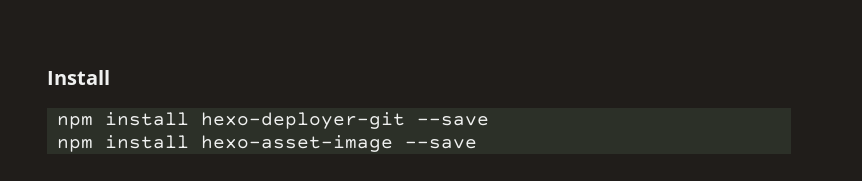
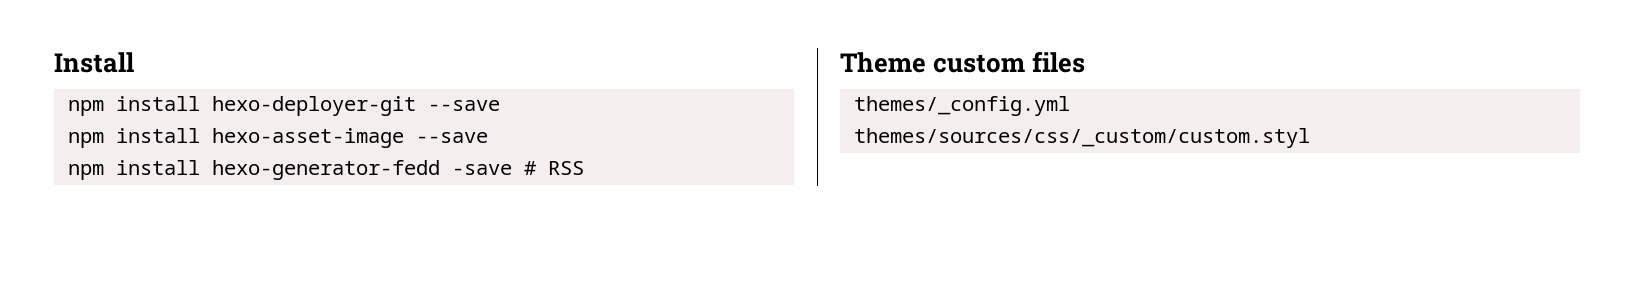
(477, 144) none -> [68,160,585,180] [840,51,1086,73] [854,96,1071,116] [854,128,1311,148] // npm install hexo-generator-fedd -save # RSS // Theme custom files // themes/_config.yml // themes/sources/css/_custom/custom.styl

